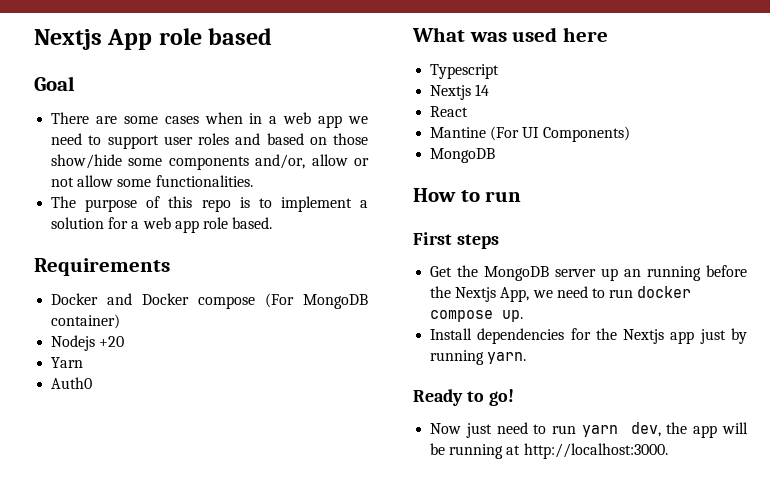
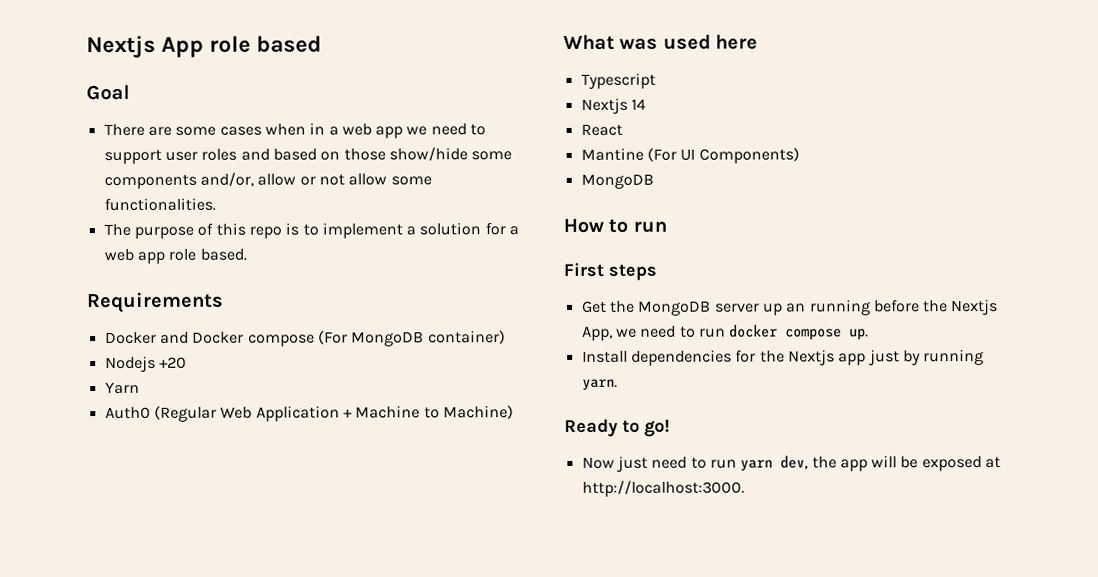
(93, 383) none -> [153,405,514,422] (Regular Web Application + Machine to Machine)
[449,444,504,459] running -> [921,456,982,472] exposed

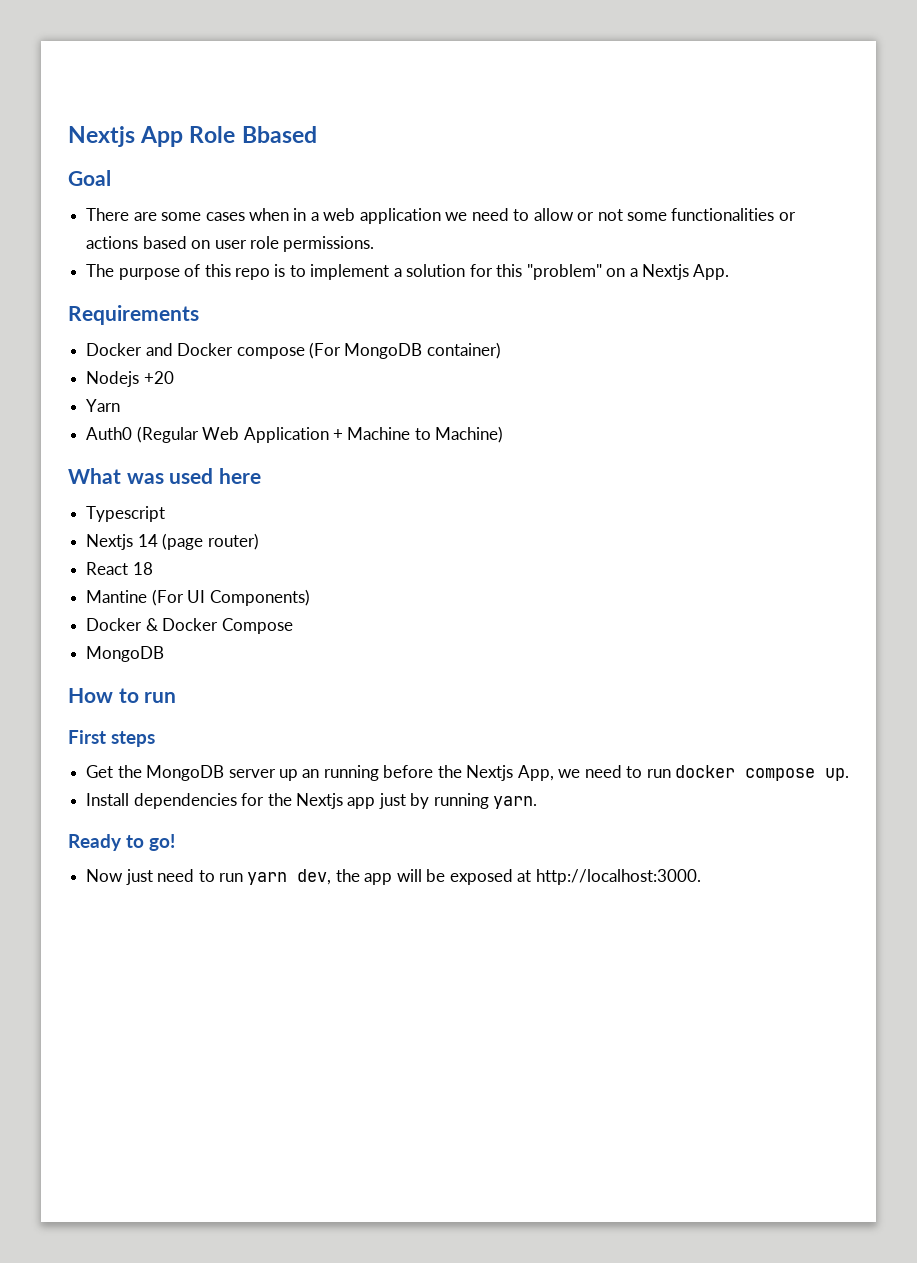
[209,35,323,53] role based -> [189,126,317,143] Role Bbased
[375,123,487,139] [103,147,513,165] [103,172,432,190] [103,197,216,212] app we need to support user roles and based on those show/hide some components and/or, allow or not allow some functionalities. -> [359,208,796,224] [86,236,375,252] application we need to allow or not some functionalities or actions based on user role permissions.
[509,226,520,236] [103,248,247,264] a web app role based. -> [496,264,730,280] this "problem" on a Nextjs App.
(646, 104) none -> [162,533,259,550] (page router)
(623, 129) none -> [132,562,153,575] 18
(800, 155) none -> [86,618,293,634] // Docker & Docker Compose

